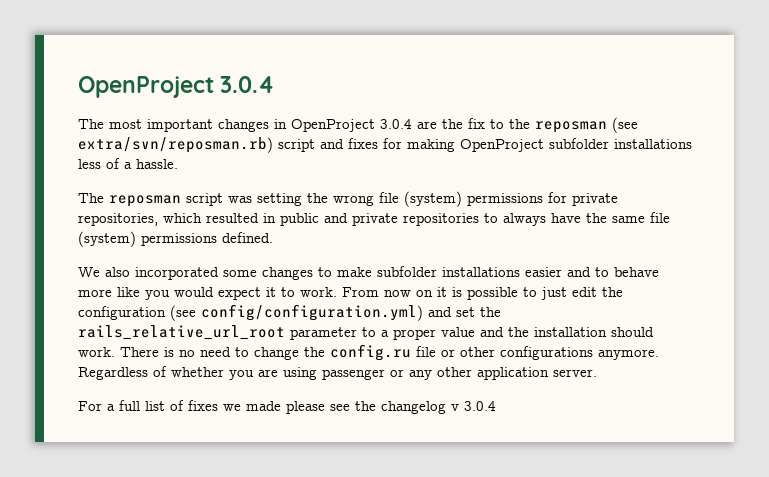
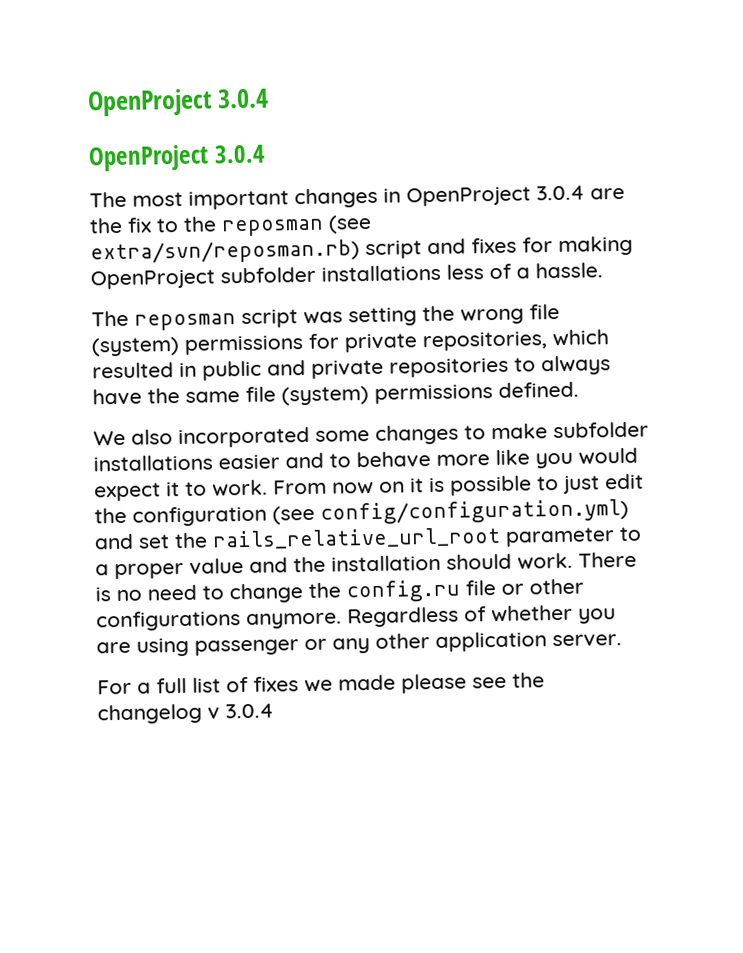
[78,76,275,98] OpenProject 3.0.4 -> [87,88,269,117] [88,144,266,172] OpenProject 3.0.4 // OpenProject 3.0.4

